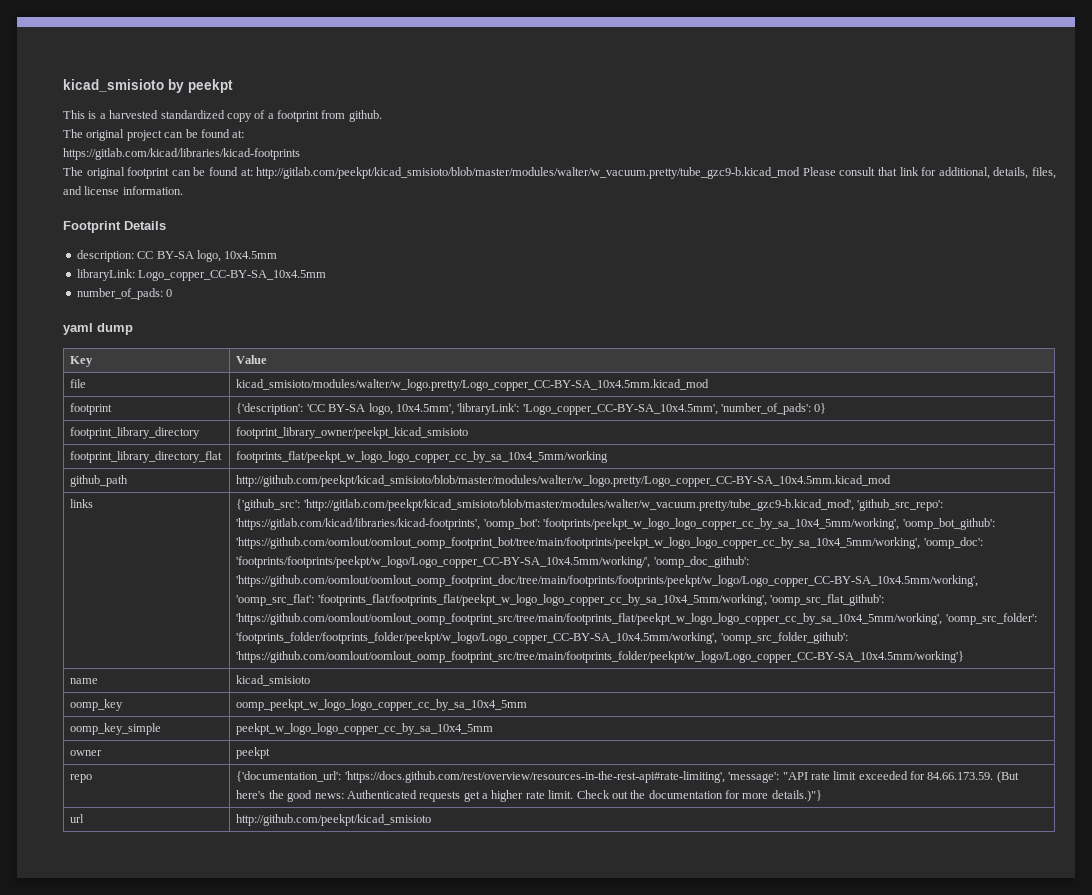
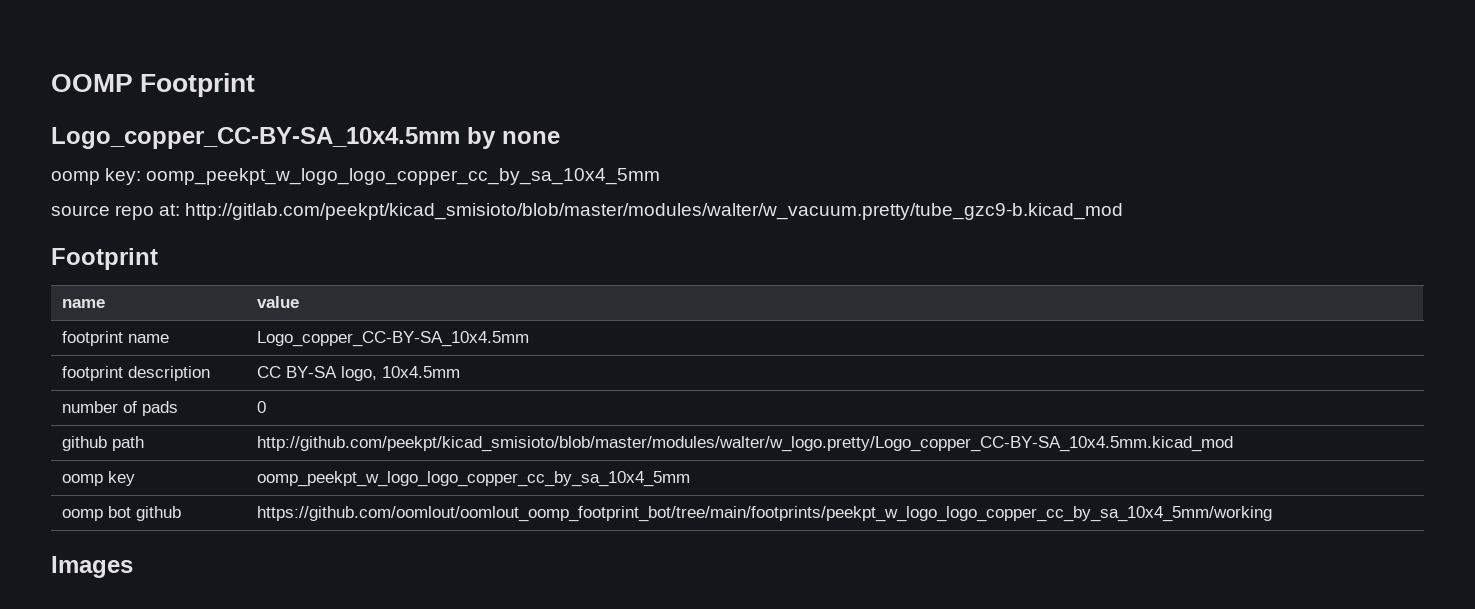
[63,79,233,93] [63,110,382,122] [63,129,245,141] [63,148,300,160] [63,167,1057,179] [63,186,183,195] [63,221,166,233] [76,250,278,262] [76,269,327,281] [76,288,173,300] [63,323,133,335] [70,356,94,367] [236,355,268,364] [70,379,87,388] [236,379,710,391] [70,403,113,415] [236,403,827,415] [70,427,201,439] [236,427,469,439] [70,451,223,463] [236,451,609,463] [70,475,129,487] [236,475,892,487] [70,499,94,508] [236,499,944,511] [236,518,995,530] [236,537,983,549] [236,556,749,568] [236,575,979,587] [236,594,885,606] [236,613,1037,625] [236,632,848,644] [236,651,965,663] [70,678,99,684] [236,675,311,686] [70,699,124,711] [236,699,528,711] [70,723,162,735] [236,723,494,735] [70,750,103,756] [236,747,271,759] [70,774,93,783] [236,771,1019,783] [236,790,822,802] [70,814,85,823] [236,814,432,826] kicad_smisioto by peekpt // This is a harvested standardized copy of a footprint from github. // The original project can be found at: // https://gitlab.com/kicad/libraries/kicad-footprints // The original footprint can be found at: http://gitlab.com/peekpt/kicad_smisioto/blob/master/modules/walter/w_vacuum.pretty/tube_gzc9-b.kicad_mod Please consult that link for additional, details, files, and license information. // Footprint Details // description: CC BY-SA logo, 10x4.5mm // libraryLink: Logo_copper_CC-BY-SA_10x4.5mm // number_of_pads: 0 // yaml dump // Key | Value // file | kicad_smisioto/modules/walter/w_logo.pretty/Logo_copper_CC-BY-SA_10x4.5mm.kicad_mod // footprint | {'description': 'CC BY-SA logo, 10x4.5mm', 'libraryLink': 'Logo_copper_CC-BY-SA_10x4.5mm', 'number_of_pads': 0} // footprint_library_directory | footprint_library_owner/peekpt_kicad_smisioto // footprint_library_directory_flat | footprints_flat/peekpt_w_logo_logo_copper_cc_by_sa_10x4_5mm/working // github_path | http://github.com/peekpt/kicad_smisioto/blob/master/modules/walter/w_logo.pretty/Logo_copper_CC-BY-SA_10x4.5mm.kicad_mod // links | {'github_src': 'http://gitlab.com/peekpt/kicad_smisioto/blob/master/modules/walter/w_vacuum.pretty/tube_gzc9-b.kicad_mod', 'github_src_repo': 'https://gitlab.com/kicad/libraries/kicad-footprints', 'oomp_bot': 'footprints/peekpt_w_logo_logo_copper_cc_by_sa_10x4_5mm/working', 'oomp_bot_github': 'https://github.com/oomlout/oomlout_oomp_footprint_bot/tree/main/footprints/peekpt_w_logo_logo_copper_cc_by_sa_10x4_5mm/working', 'oomp_doc': 'footprints/footprints/peekpt/w_logo/Logo_copper_CC-BY-SA_10x4.5mm/working/', 'oomp_doc_github': 'https://github.com/oomlout/oomlout_oomp_footprint_doc/tree/main/footprints/footprints/peekpt/w_logo/Logo_copper_CC-BY-SA_10x4.5mm/working', 'oomp_src_flat': 'footprints_flat/footprints_flat/peekpt_w_logo_logo_copper_cc_by_sa_10x4_5mm/working', 'oomp_src_flat_github': 'https://github.com/oomlout/oomlout_oomp_footprint_src/tree/main/footprints_flat/peekpt_w_logo_logo_copper_cc_by_sa_10x4_5mm/working', 'oomp_src_folder': 'footprints_folder/footprints_folder/peekpt/w_logo/Logo_copper_CC-BY-SA_10x4.5mm/working', 'oomp_src_folder_github': 'https://github.com/oomlout/oomlout_oomp_footprint_src/tree/main/footprints_folder/peekpt/w_logo/Logo_copper_CC-BY-SA_10x4.5mm/working'} // name | kicad_smisioto // oomp_key | oomp_peekpt_w_logo_logo_copper_cc_by_sa_10x4_5mm // oomp_key_simple | peekpt_w_logo_logo_copper_cc_by_sa_10x4_5mm // owner | peekpt // repo | {'documentation_url': 'https://docs.github.com/rest/overview/resources-in-the-rest-api#rate-limiting', 'message': "API rate limit exceeded for 84.66.173.59. (But here's the good news: Authenticated requests get a higher rate limit. Check out the documentation for more details.)"} // url | http://github.com/peekpt/kicad_smisioto -> [51,73,256,97] [51,127,560,149] [51,168,661,185] [51,203,1124,220] [51,248,158,270] [62,299,106,308] [257,296,300,308] [62,331,170,346] [257,331,530,347] [62,366,211,381] [257,366,461,381] [62,401,179,416] [257,401,267,413] [62,436,145,451] [257,436,1234,452] [62,471,136,486] [257,471,691,487] [62,506,182,521] [257,506,1273,522] [51,556,133,578] OOMP Footprint // Logo_copper_CC-BY-SA_10x4.5mm by none // oomp key: oomp_peekpt_w_logo_logo_copper_cc_by_sa_10x4_5mm // source repo at: http://gitlab.com/peekpt/kicad_smisioto/blob/master/modules/walter/w_vacuum.pretty/tube_gzc9-b.kicad_mod // Footprint // name | value // footprint name | Logo_copper_CC-BY-SA_10x4.5mm // footprint description | CC BY-SA logo, 10x4.5mm // number of pads | 0 // github path | http://github.com/peekpt/kicad_smisioto/blob/master/modules/walter/w_logo.pretty/Logo_copper_CC-BY-SA_10x4.5mm.kicad_mod // oomp key | oomp_peekpt_w_logo_logo_copper_cc_by_sa_10x4_5mm // oomp bot github | https://github.com/oomlout/oomlout_oomp_footprint_bot/tree/main/footprints/peekpt_w_logo_logo_copper_cc_by_sa_10x4_5mm/working // Images

